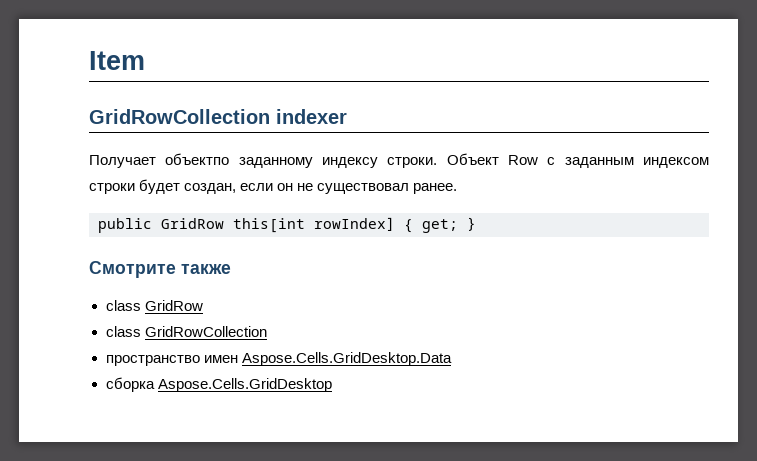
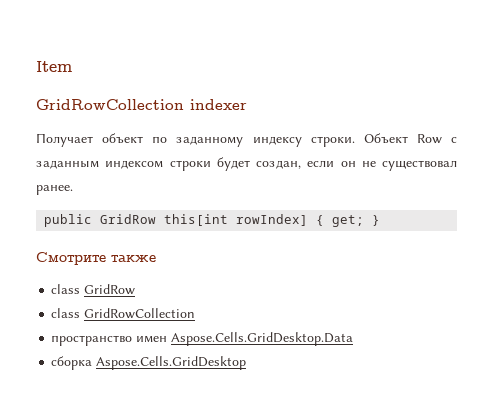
[165,153,230,165] объектпо -> [102,133,168,144] объект по

